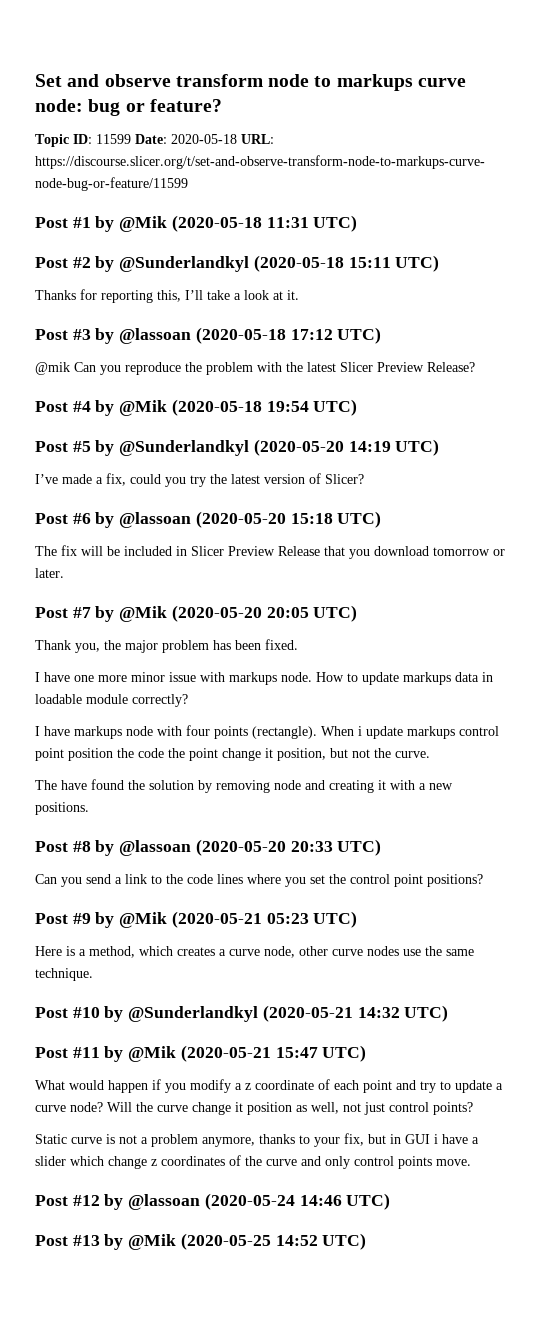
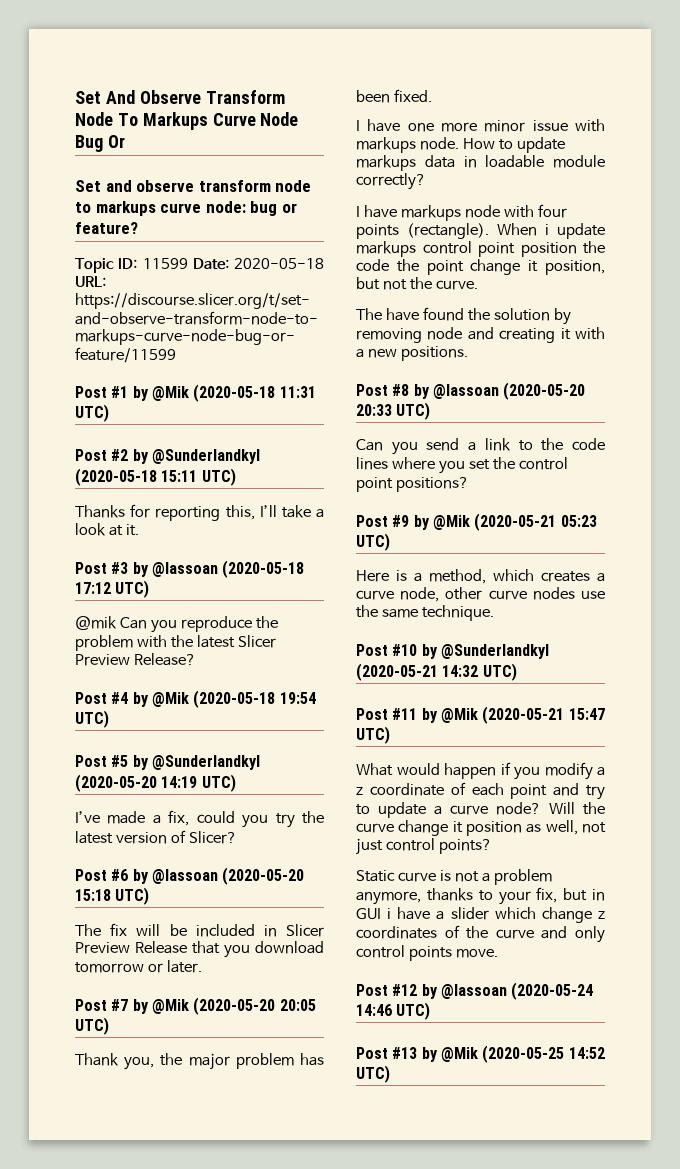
[35,74,62,87] Set -> [75,90,285,104] [75,112,299,130] [75,135,125,152] [75,180,101,192] Set And Observe Transform Node To Markups Curve Node Bug Or // Set

